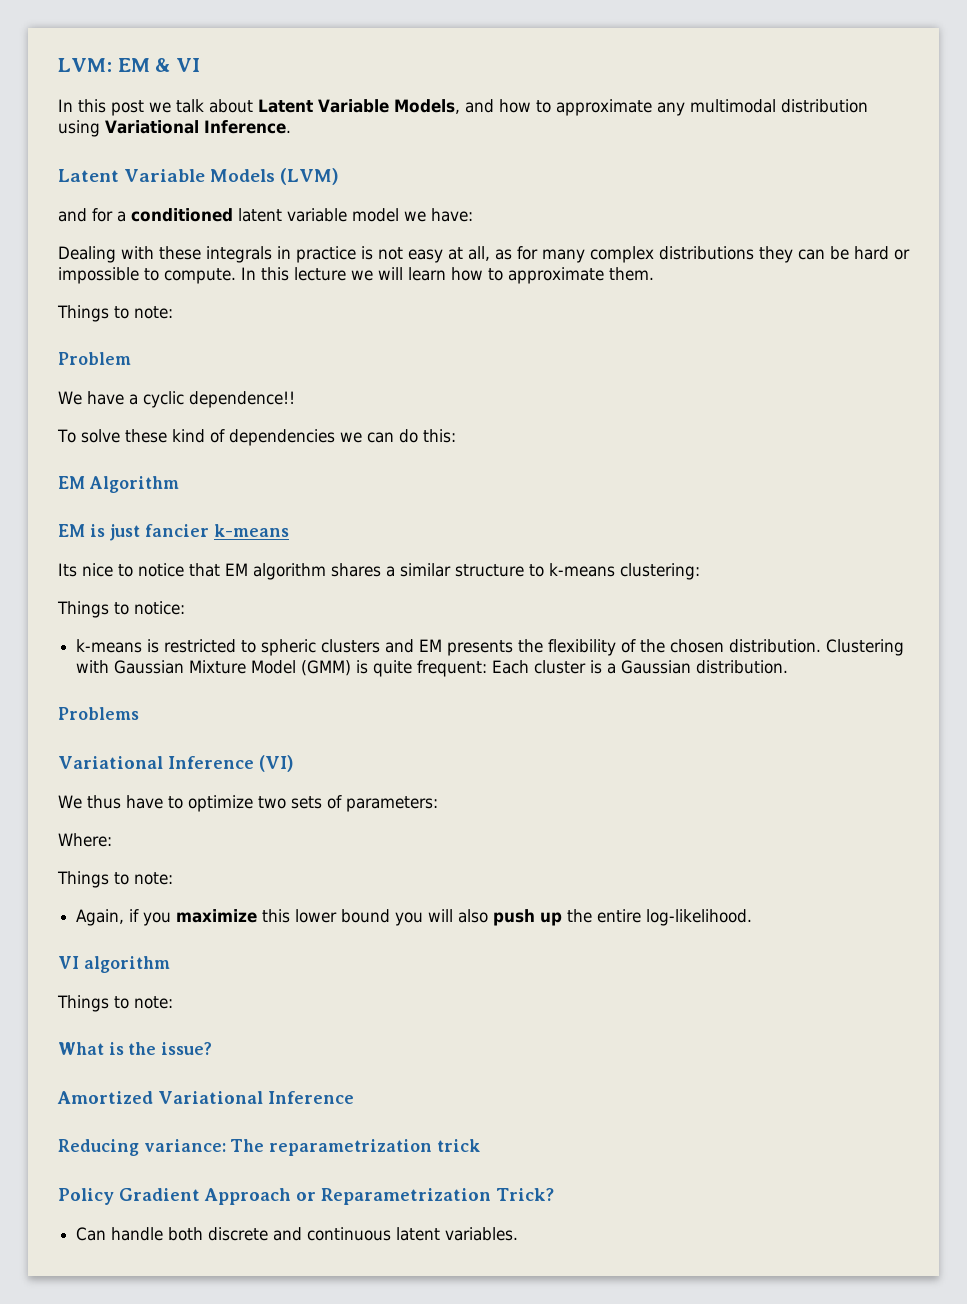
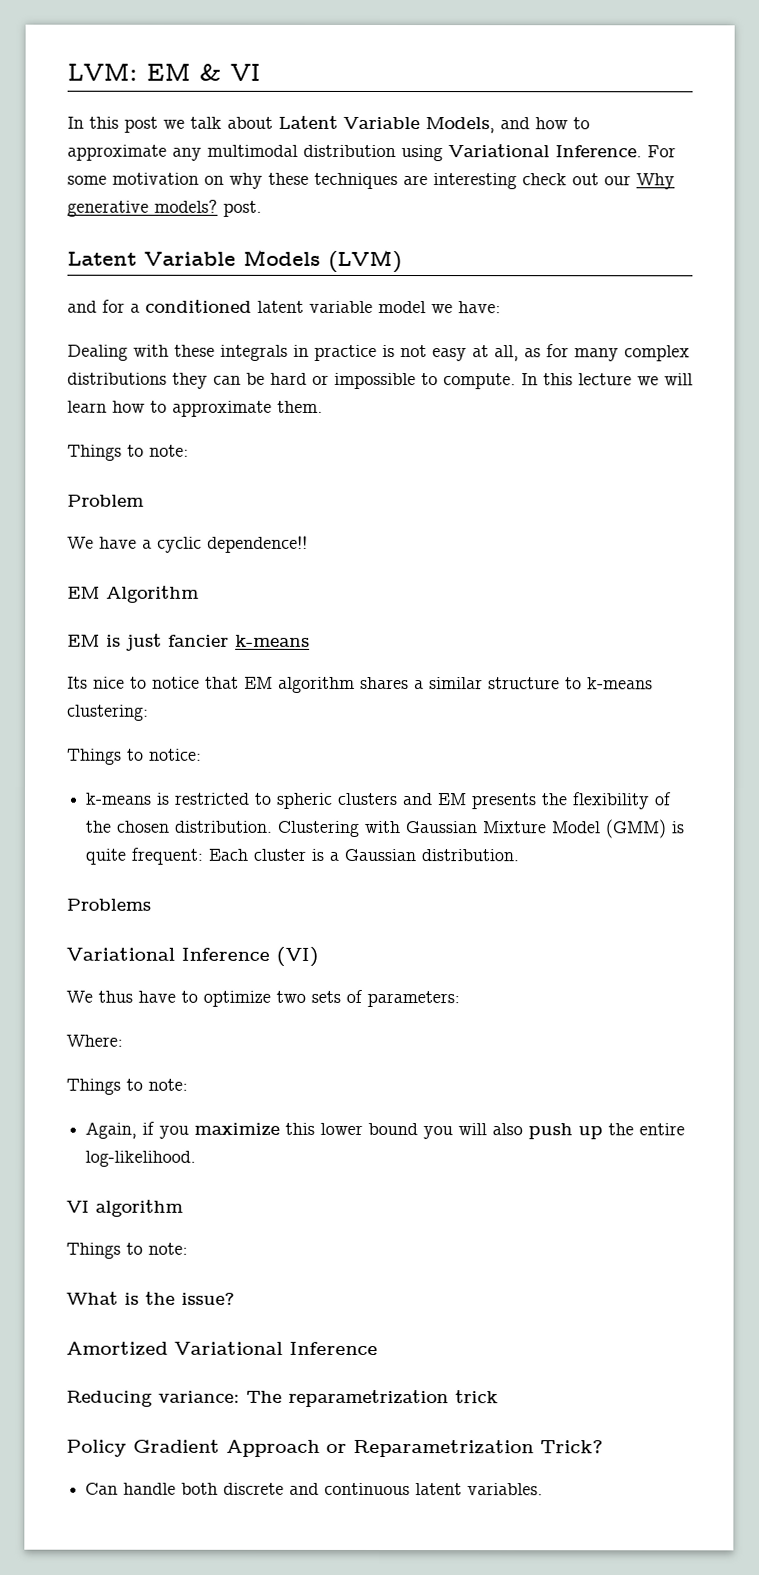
(291, 127) none -> [647,145,676,158] [67,172,675,190] [67,199,262,217] For some motivation on why these techniques are interesting check out our Why generative models? post.
[57,429,456,446] // To solve these kind of dependencies we can do this: -> (308, 544) none

